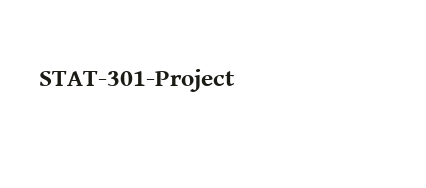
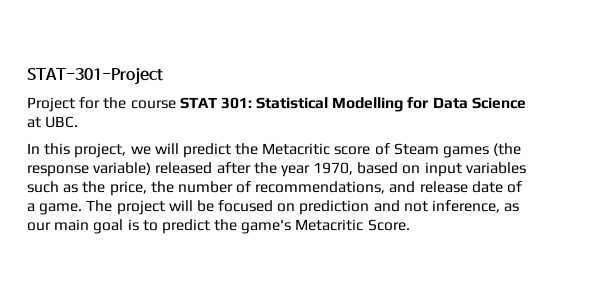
(235, 80) none -> [27,97,526,112] [27,116,79,128] [27,143,522,158] [27,162,526,177] [27,181,523,196] [27,200,520,215] [27,219,410,234] // Project for the course STAT 301: Statistical Modelling for Data Science at UBC. // In this project, we will predict the Metacritic score of Steam games (the response variable) released after the year 1970, based on input variables such as the price, the number of recommendations, and release date of a game. The project will be focused on prediction and not inference, as our main goal is to predict the game's Metacritic Score.

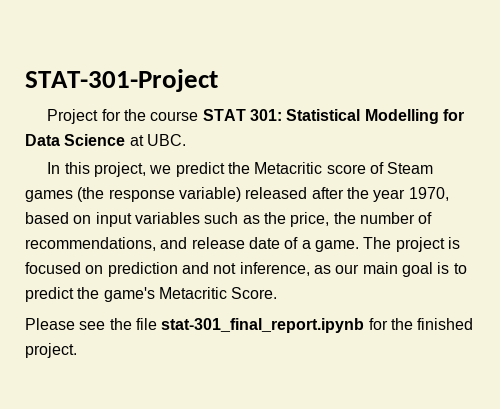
[154,143,179,154] will -> (172, 169) none
[168,200,214,212] will be -> [447,237,460,249] is
(410, 225) none -> [25,318,474,333] [25,343,77,358] // Please see the file stat-301_final_report.ipynb for the finished project.

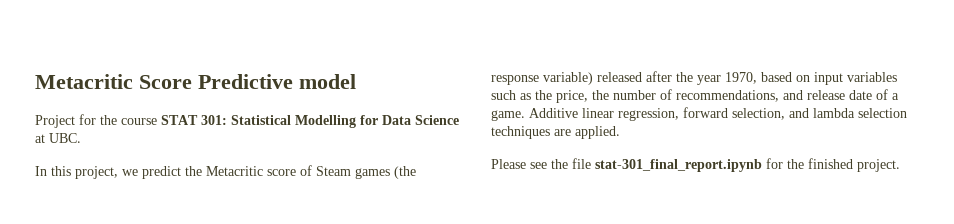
[25,69,218,92] STAT-301-Project -> [35,74,356,89] Metacritic Score Predictive model
[363,237,460,252] [25,262,467,277] [25,287,278,302] The project is focused on prediction and not inference, as our main goal is to predict the game's Metacritic Score. -> [529,107,907,121] [491,126,620,139] Additive linear regression, forward selection, and lambda selection techniques are applied.

